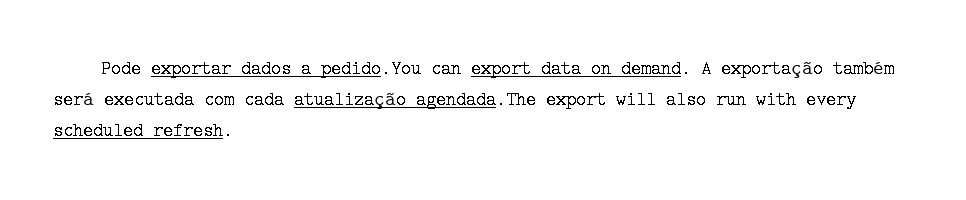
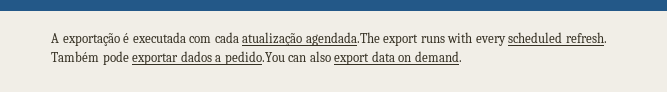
[101,60,895,78] [53,91,94,109] Pode exportar dados a pedido.You can export data on demand. A exportação também será -> [51,33,130,46] A exportação é
[616,91,746,109] will also run -> [420,36,445,43] runs
(233, 131) none -> [51,51,462,65] Também pode exportar dados a pedido.You can also export data on demand.

